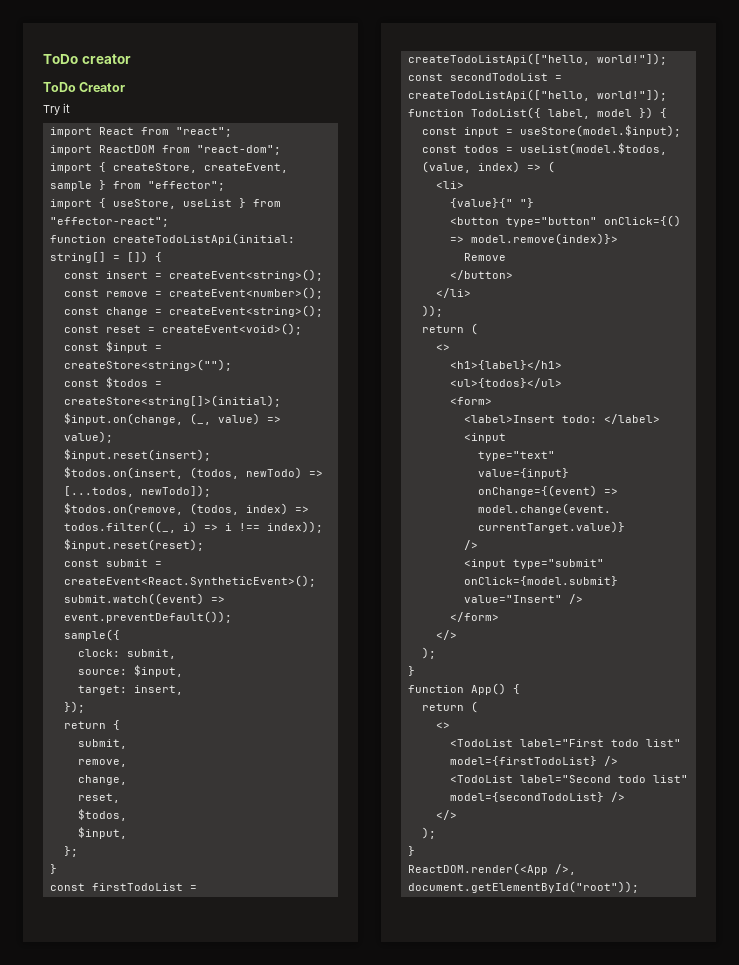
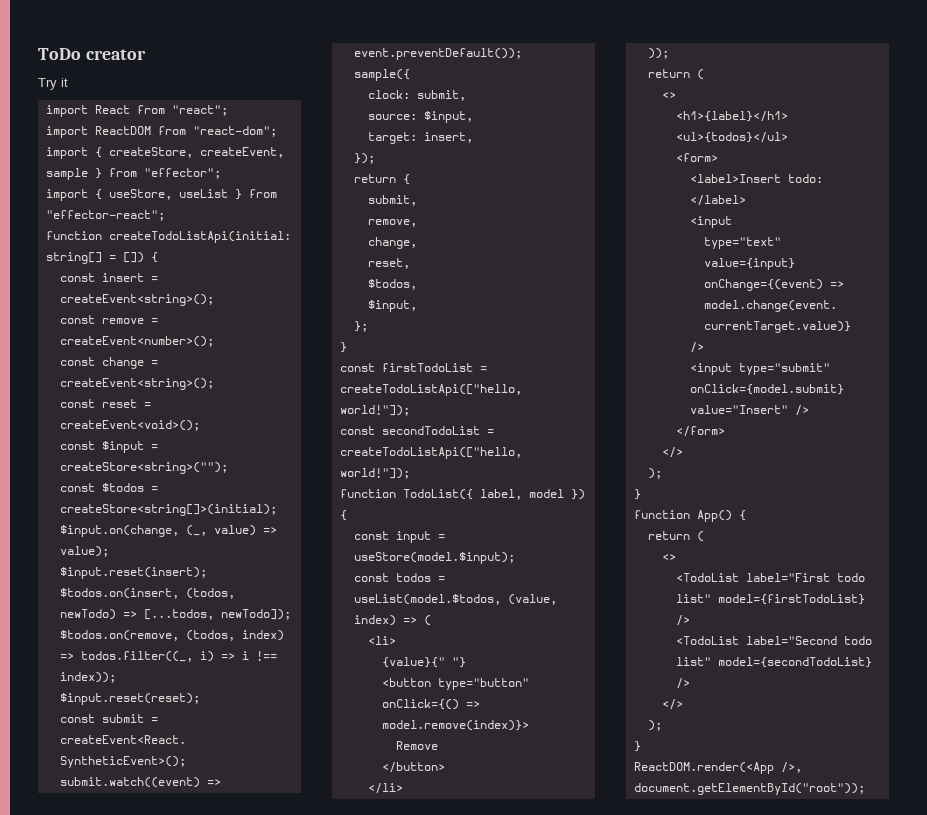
[43,82,126,92] // ToDo Creator -> (146, 54) none

